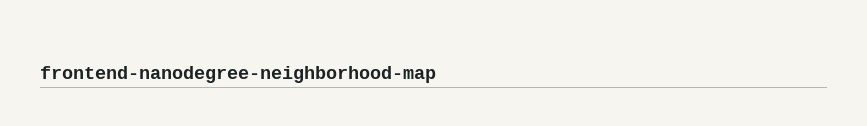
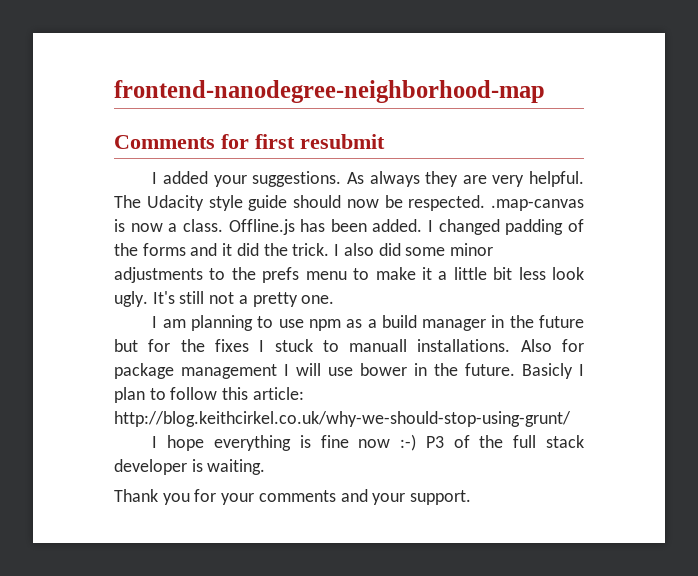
(436, 74) none -> [114,134,385,149] [152,171,584,187] [114,195,584,211] [114,219,584,235] [114,243,493,256] [114,267,584,283] [114,291,335,307] [152,315,585,331] [114,339,584,352] [114,363,584,379] [114,387,304,403] [114,411,571,427] [152,434,584,451] [114,459,266,475] [114,489,472,505] // Comments for first resubmit // I added your suggestions. As always they are very helpful. The Udacity style guide should now be respected. .map-canvas is now a class. Offline.js has been added. I changed padding of the forms and it did the trick. I also did some minor adjustments to the prefs menu to make it a little bit less look ugly. It's still not a pretty one. // I am planning to use npm as a build manager in the future but for the fixes I stuck to manuall installations. Also for package management I will use bower in the future. Basicly I plan to follow this article: http://blog.keithcirkel.co.uk/why-we-should-stop-using-grunt/ // I hope everything is fine now :-) P3 of the full stack developer is waiting. // Thank you for your comments and your support.

